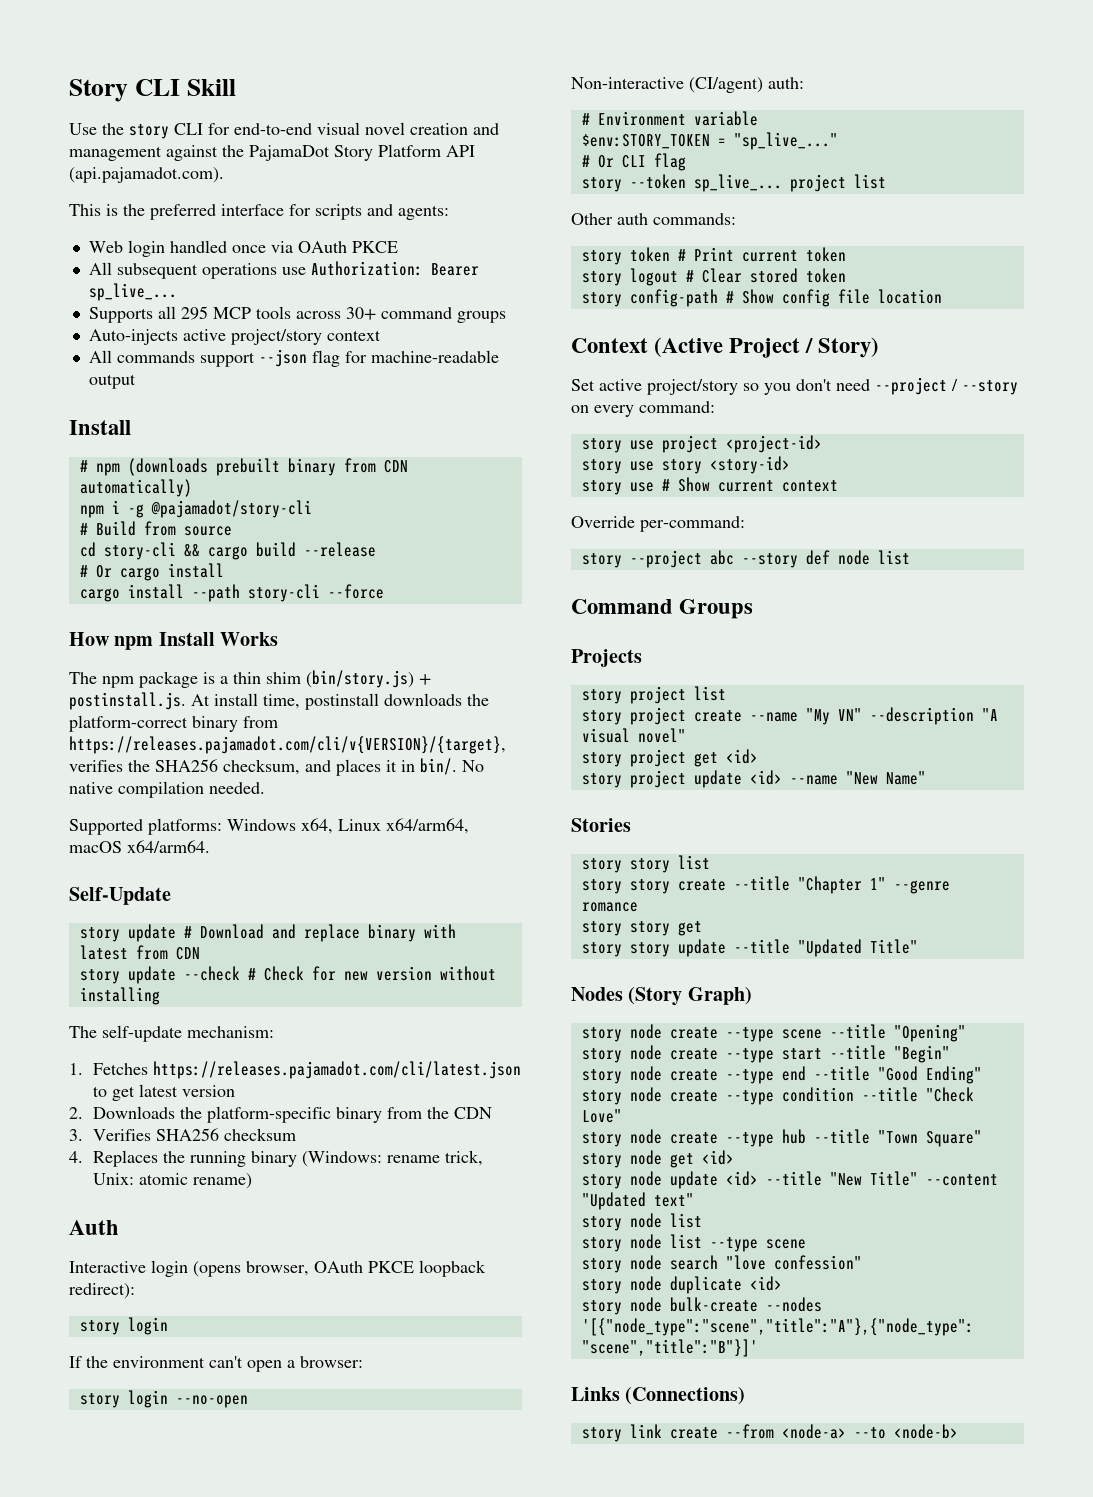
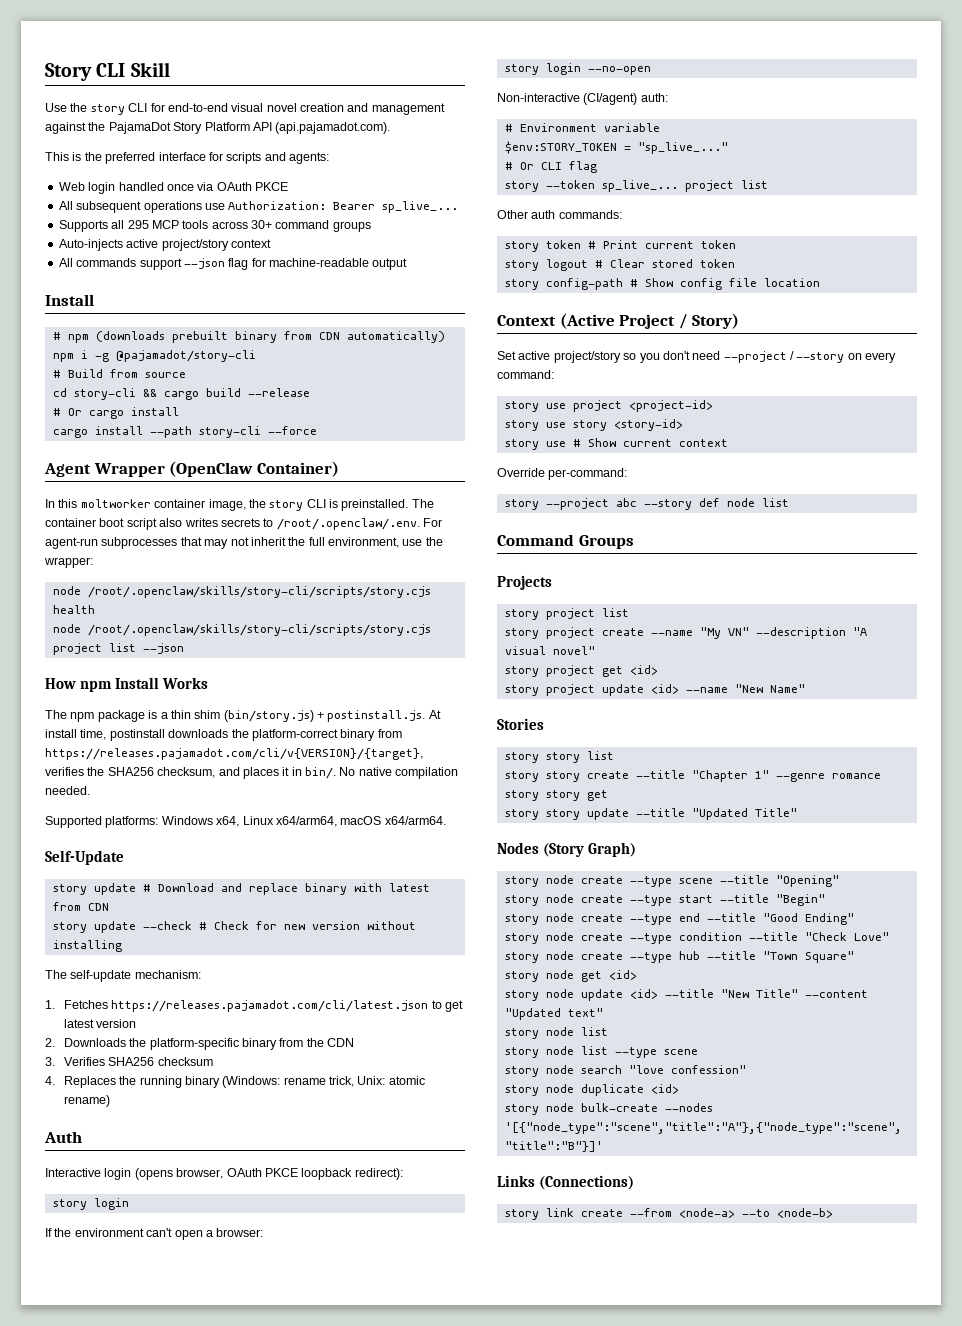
(384, 591) none -> [44,461,339,477] [45,499,434,511] [45,518,442,530] [45,537,443,549] [44,557,93,568] [52,586,431,598] [52,605,95,614] [52,624,431,636] [52,643,184,655] // Agent Wrapper (OpenClaw Container) // In this moltworker container image, the story CLI is preinstalled. The container boot script also writes secrets to /root/.openclaw/.env. For agent-run subprocesses that may not inherit the full environment, use the wrapper: // node /root/.openclaw/skills/story-cli/scripts/story.cjs health // node /root/.openclaw/skills/story-cli/scripts/story.cjs project list --json

